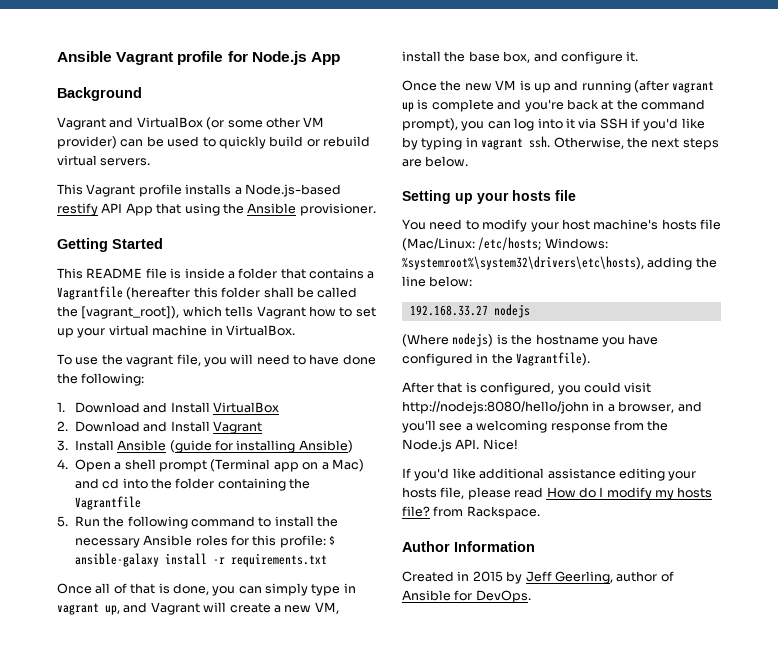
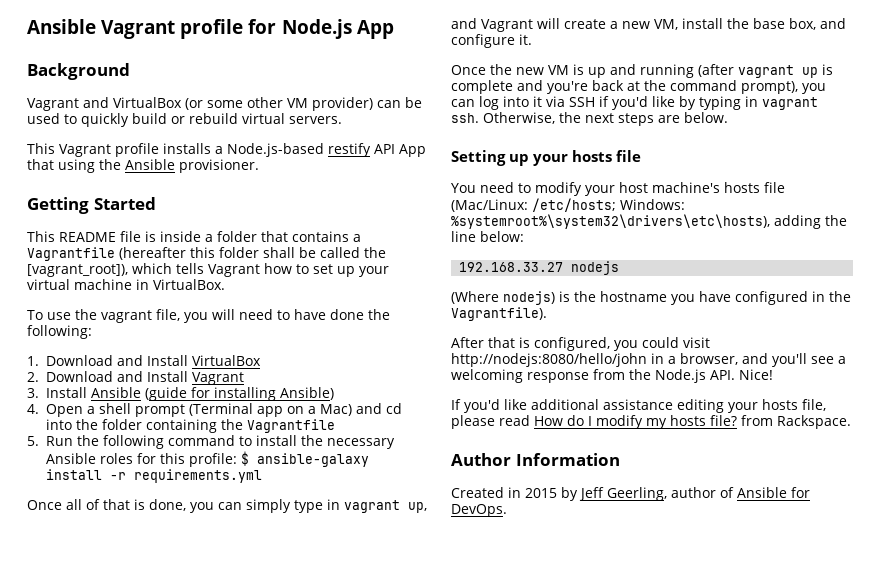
[230,553,327,567] requirements.txt -> [133,469,262,483] requirements.yml

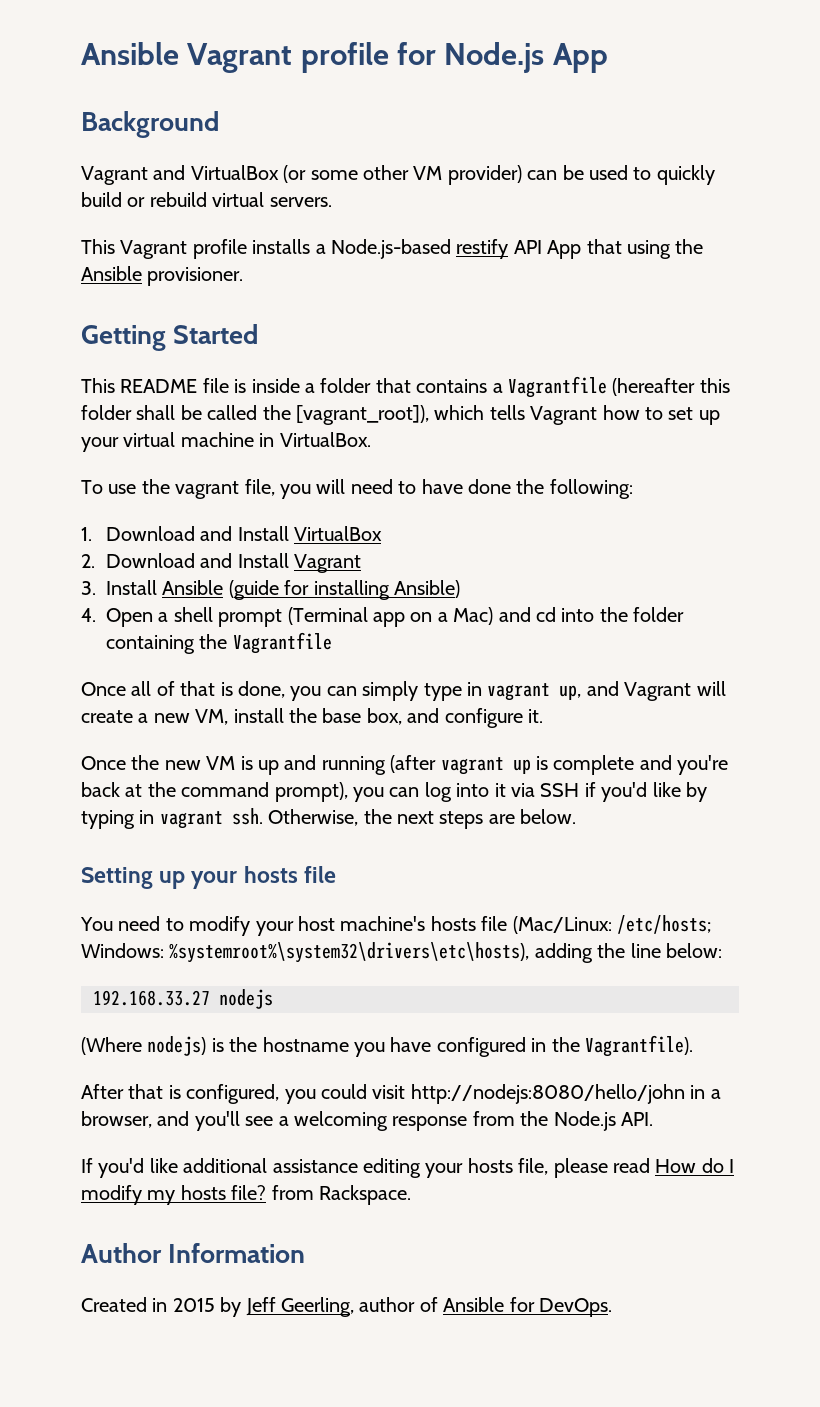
[27,435,395,449] [45,451,369,467] [45,469,262,483] // 5. Run the following command to install the necessary Ansible roles for this profile: $ ansible-galaxy install -r requirements.yml -> (332, 643) none
[739,369,773,380] Nice! -> (653, 1119) none

